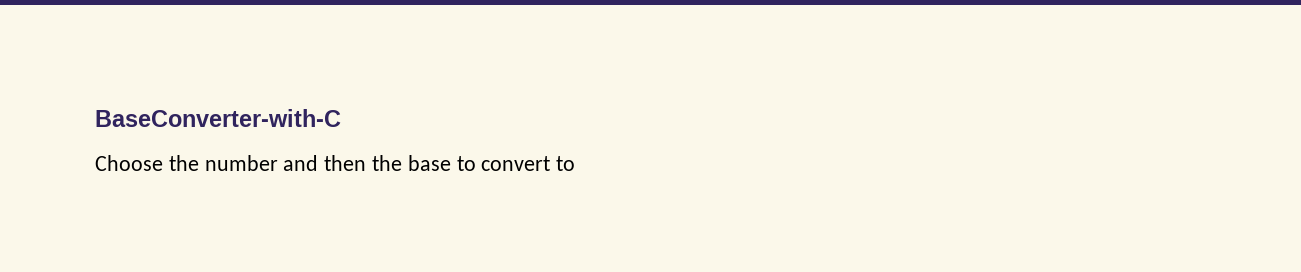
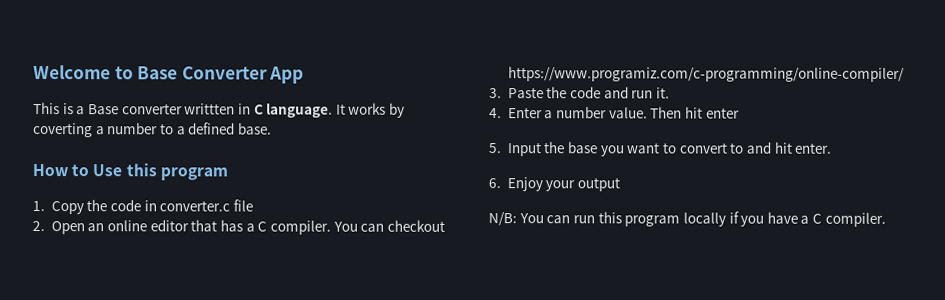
[95,109,341,127] [95,155,576,171] BaseConverter-with-C // Choose the number and then the base to convert to -> [33,65,305,84] [33,102,406,118] [33,122,272,138] [32,163,228,181] [32,199,253,215] [32,219,445,235] [507,66,905,82] [489,86,670,99] [489,106,740,119] [488,141,833,157] [488,177,621,192] [488,211,886,227] Welcome to Base Converter App // This is a Base converter writtten in C language. It works by coverting a number to a defined base. // How to Use this program // 1. Copy the code in converter.c file // 2. Open an online editor that has a C compiler. You can checkout https://www.programiz.com/c-programming/online-compiler/ // 3. Paste the code and run it. // 4. Enter a number value. Then hit enter // 5. Input the base you want to convert to and hit enter. // 6. Enjoy your output // N/B: You can run this program locally if you have a C compiler.

